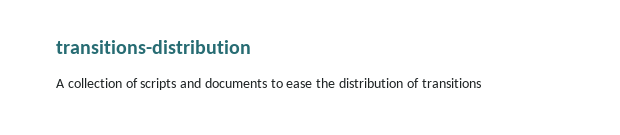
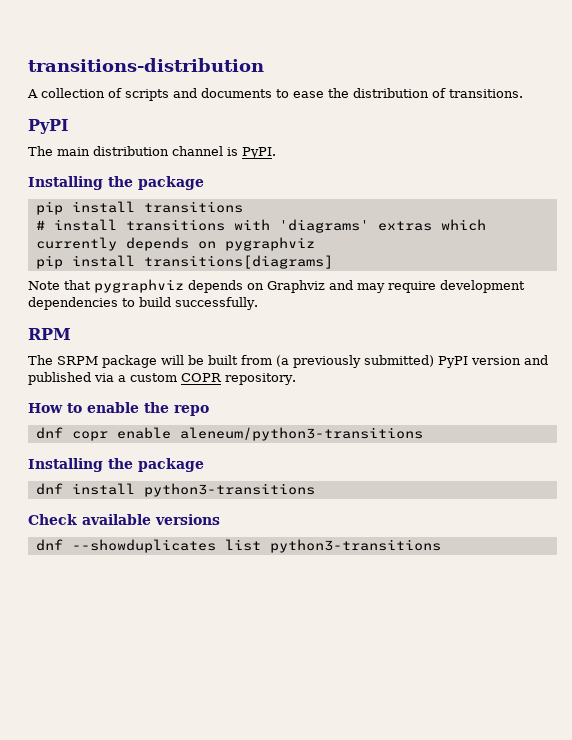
[421,78,481,88] transitions -> [449,89,523,98] [28,119,68,134] [28,146,276,159] [28,176,204,190] [35,201,243,215] [35,219,486,233] [35,237,315,251] [35,255,333,269] [28,279,525,293] [28,297,258,310] [28,328,71,340] [28,355,548,368] [28,372,296,385] [28,402,209,416] [35,427,423,441] [28,458,204,472] [35,483,315,497] [28,514,220,525] [35,539,441,553] transitions. // PyPI // The main distribution channel is PyPI. // Installing the package // pip install transitions // # install transitions with 'diagrams' extras which currently depends on pygraphviz // pip install transitions[diagrams] // Note that pygraphviz depends on Graphviz and may require development dependencies to build successfully. // RPM // The SRPM package will be built from (a previously submitted) PyPI version and published via a custom COPR repository. // How to enable the repo // dnf copr enable aleneum/python3-transitions // Installing the package // dnf install python3-transitions // Check available versions // dnf --showduplicates list python3-transitions

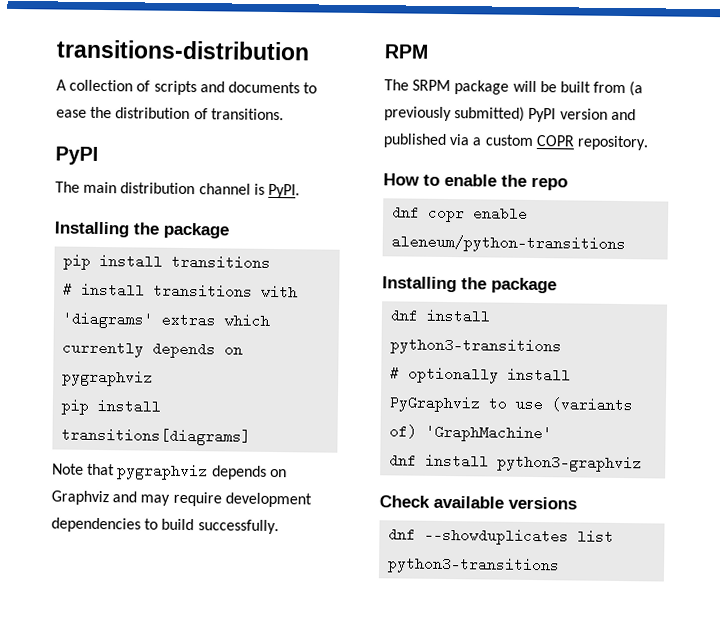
[179,427,423,441] aleneum/python3-transitions -> [391,234,627,254] aleneum/python-transitions
(315, 490) none -> [390,366,572,384] [389,395,634,413] [389,424,553,443] [389,453,643,473] // # optionally install PyGraphviz to use (variants of) 'GraphMachine' // dnf install python3-graphviz

